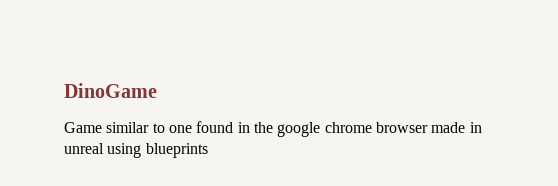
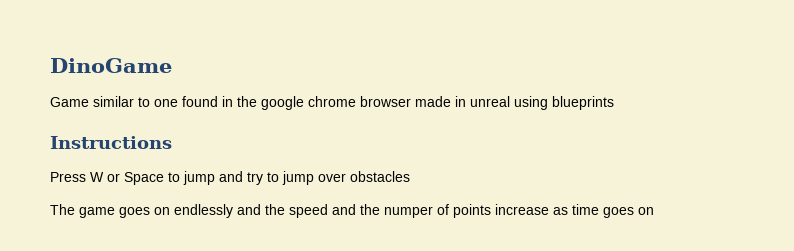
(208, 150) none -> [50,136,172,149] [50,171,410,185] [50,204,654,218] // Instructions // Press W or Space to jump and try to jump over obstacles // The game goes on endlessly and the speed and the numper of points increase as time goes on

